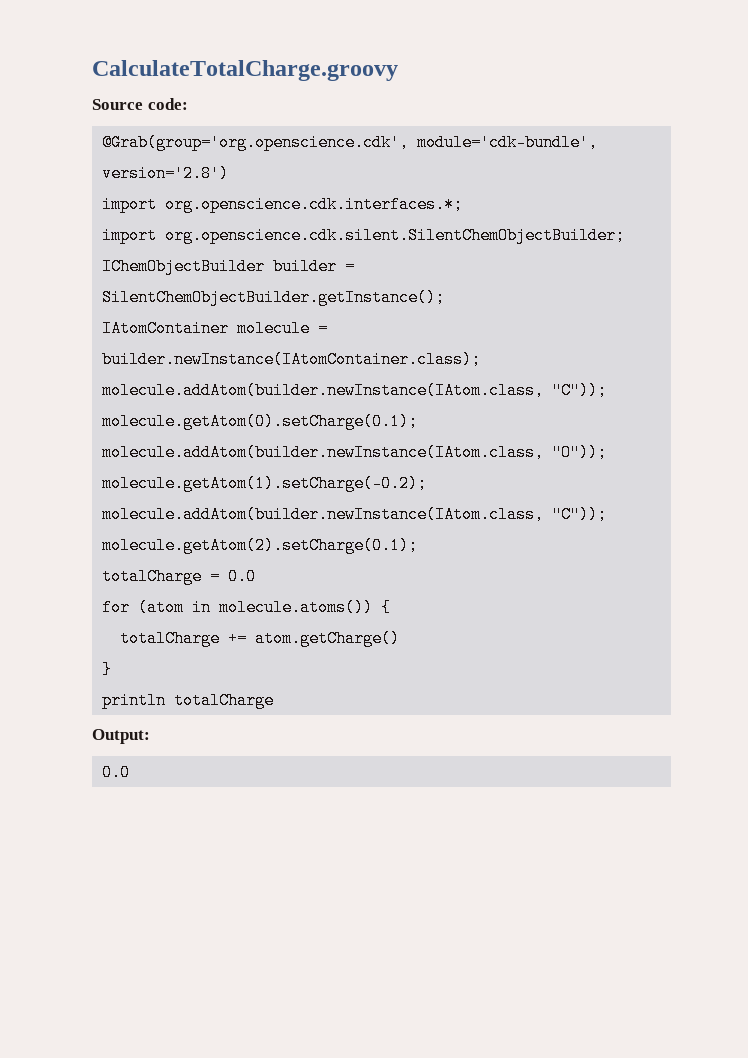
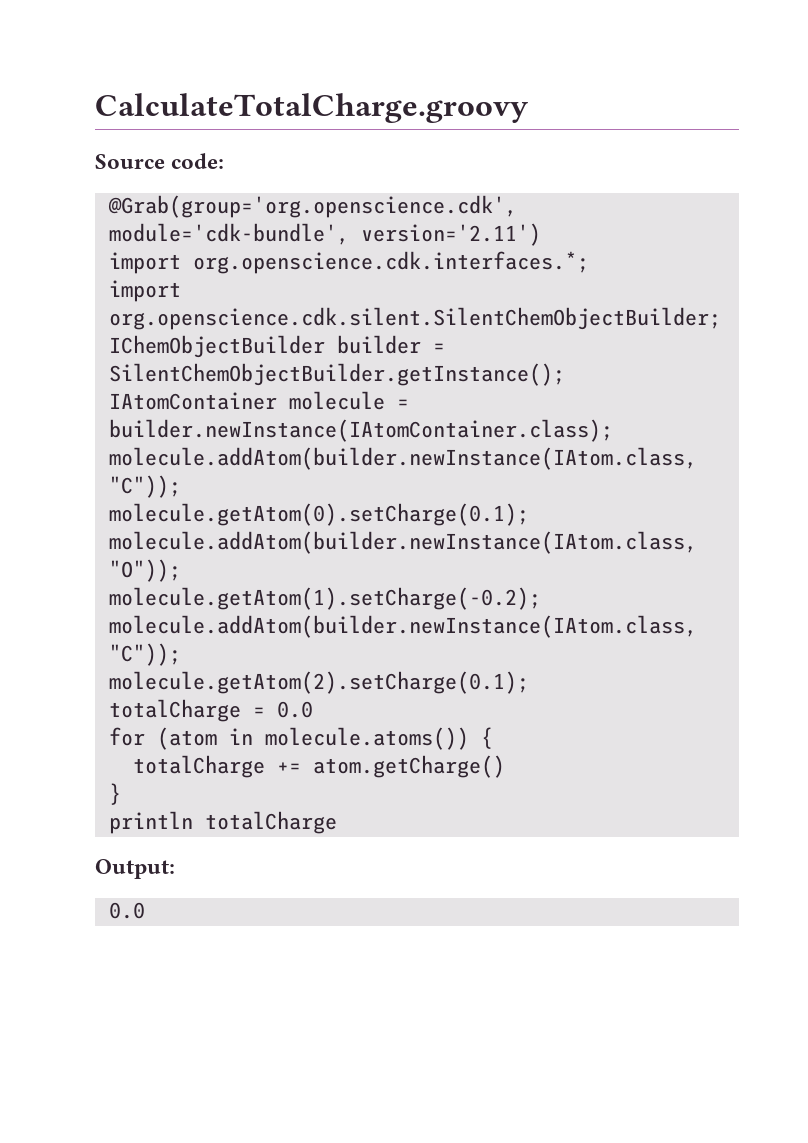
[102,165,230,182] version='2.8') -> [360,223,541,246] version='2.11')

